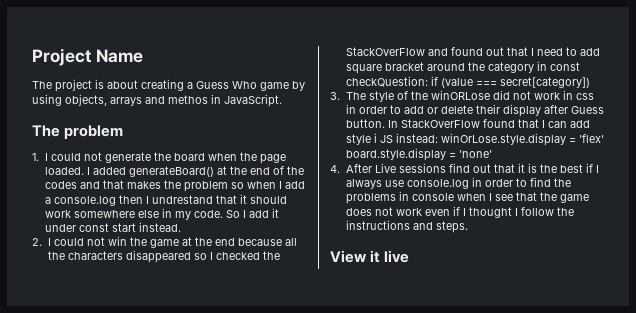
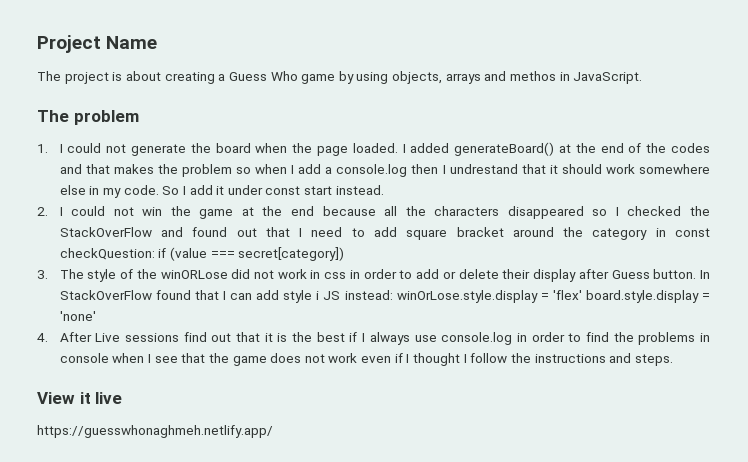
(410, 256) none -> [37,425,273,438] // https://guesswhonaghmeh.netlify.app/

